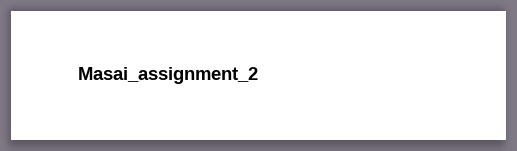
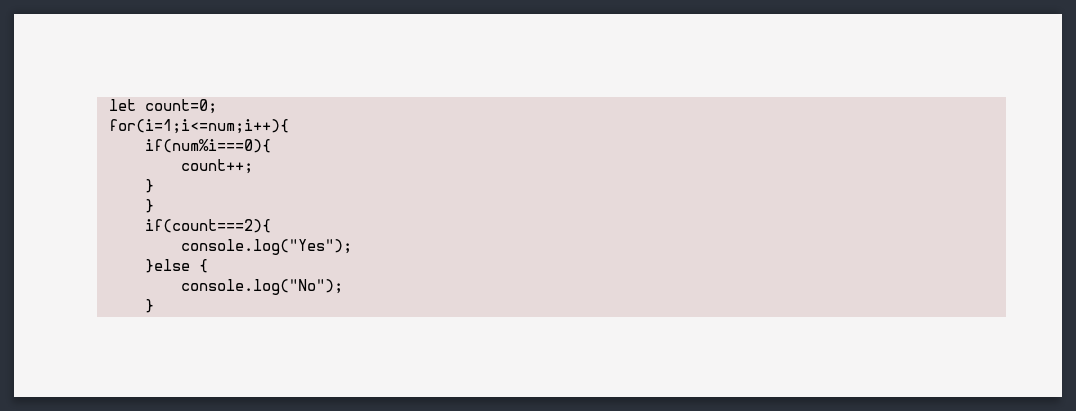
[78,67,258,84] Masai_assignment_2 -> [109,99,217,114] [109,119,289,134] [145,139,271,153] [181,159,253,174] [145,179,154,193] [145,199,154,213] [145,219,271,233] [181,239,352,255] [145,259,208,273] [181,279,343,295] [145,299,154,313] let count=0; // for(i=1;i<=num;i++){ // if(num%i===0){ // count++; // } // } // if(count===2){ // console.log("Yes"); // }else { // console.log("No"); // }

